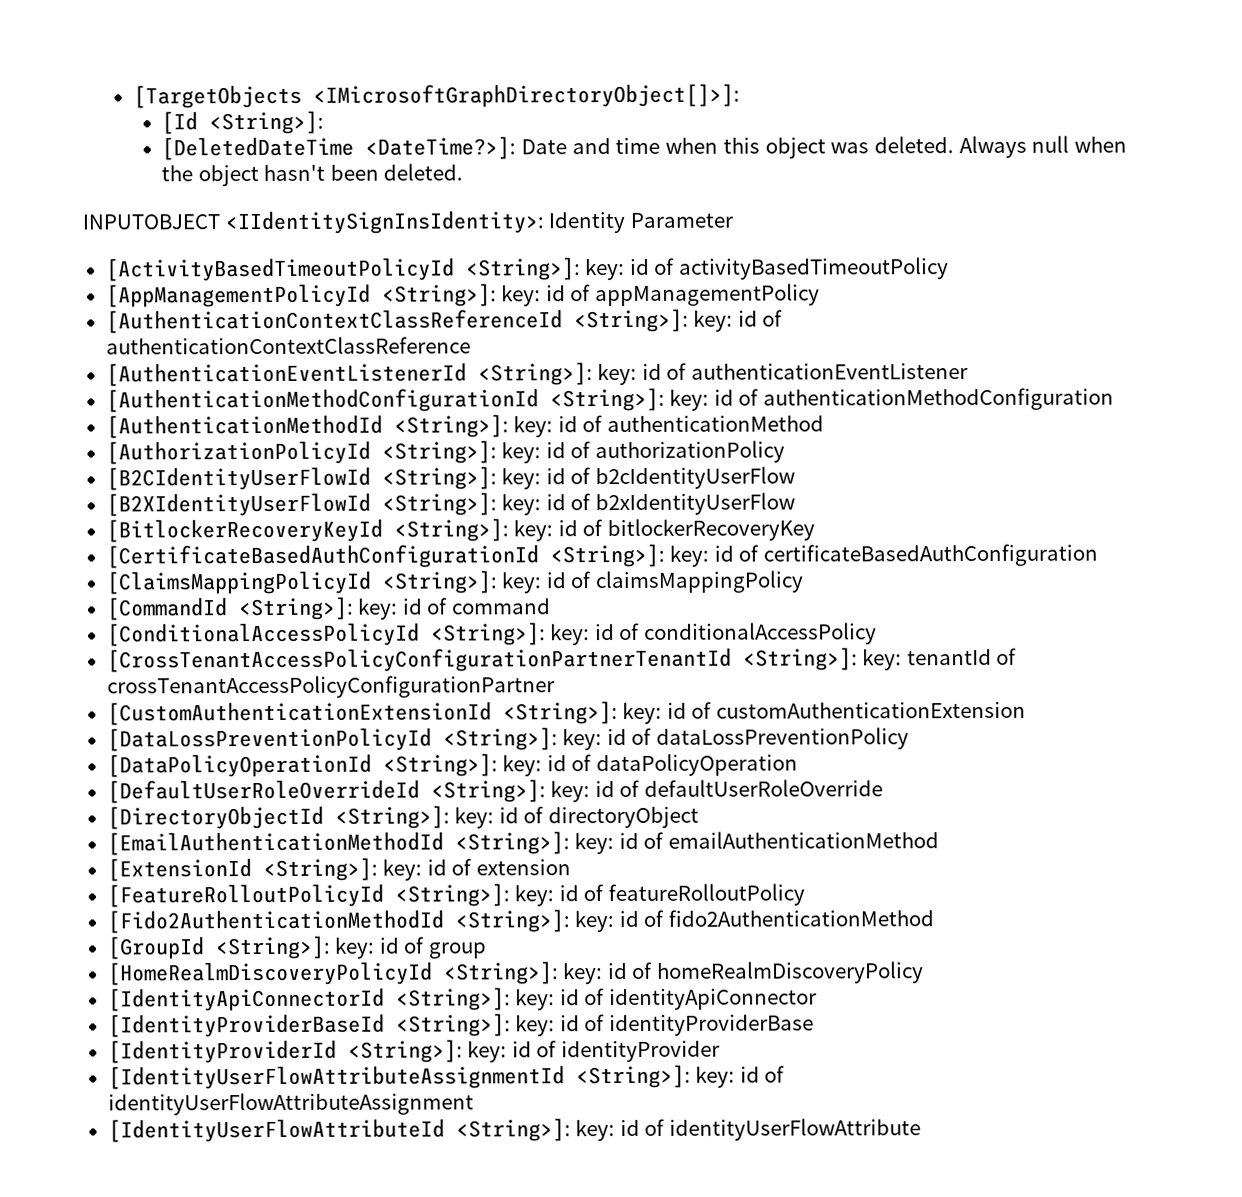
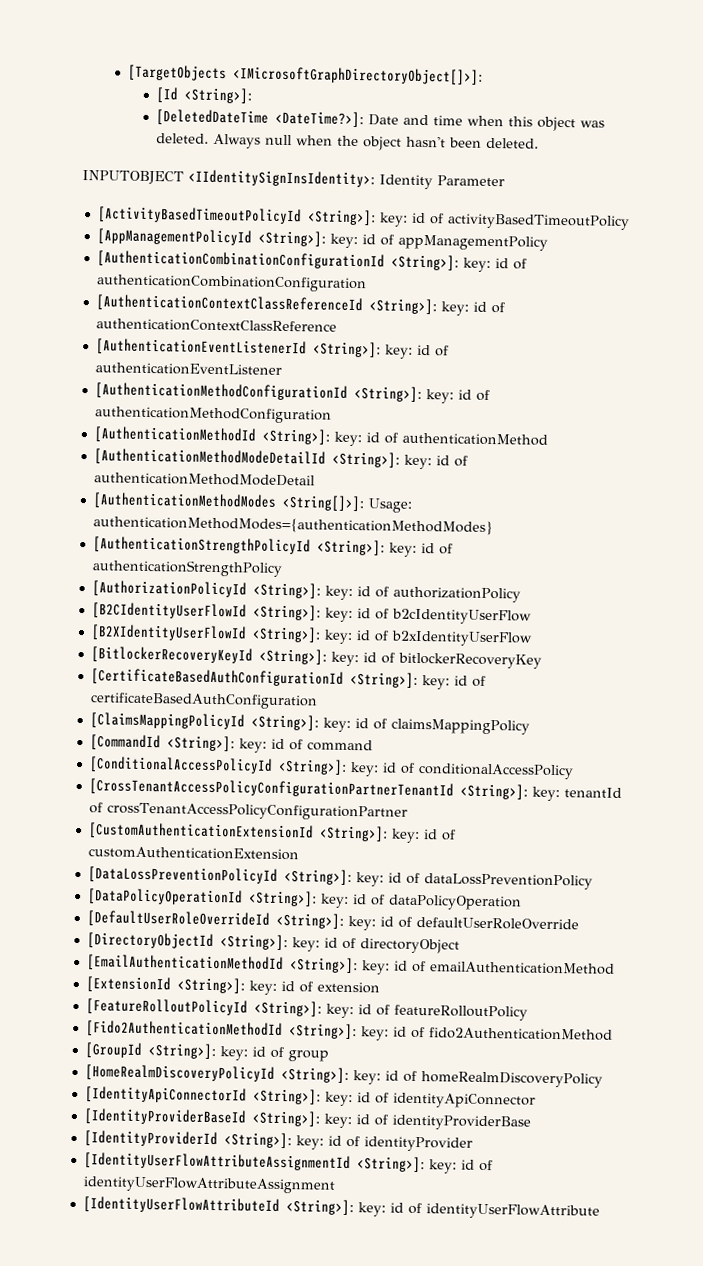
(820, 295) none -> [96,250,527,272] [96,274,367,293] // [AuthenticationCombinationConfigurationId <String>]: key: id of authenticationCombinationConfiguration
(824, 424) none -> [93,448,468,470] [93,472,315,487] [92,492,412,513] [92,515,493,536] [92,536,453,557] [91,559,283,577] // [AuthenticationMethodModeDetailId <String>]: key: id of authenticationMethodModeDetail // [AuthenticationMethodModes <String[]>]: Usage: authenticationMethodModes={authenticationMethodModes} // [AuthenticationStrengthPolicyId <String>]: key: id of authenticationStrengthPolicy

